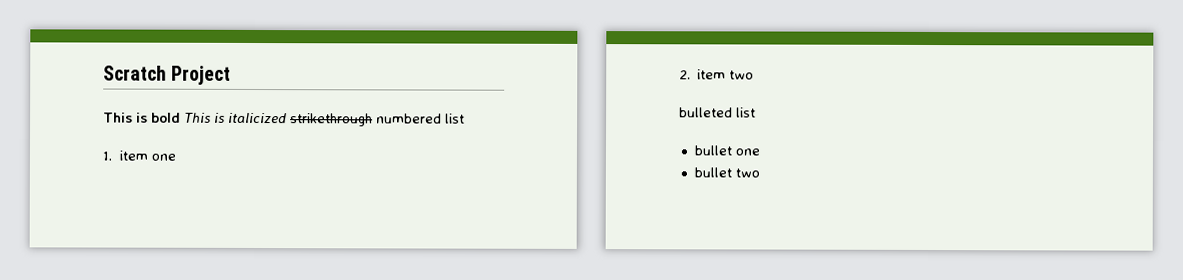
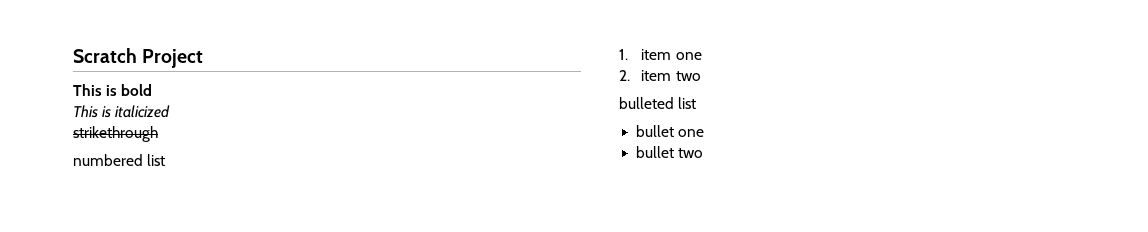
(181, 117) none -> (153, 90) //
(287, 118) none -> (171, 111) //
(373, 120) none -> (158, 134) //

